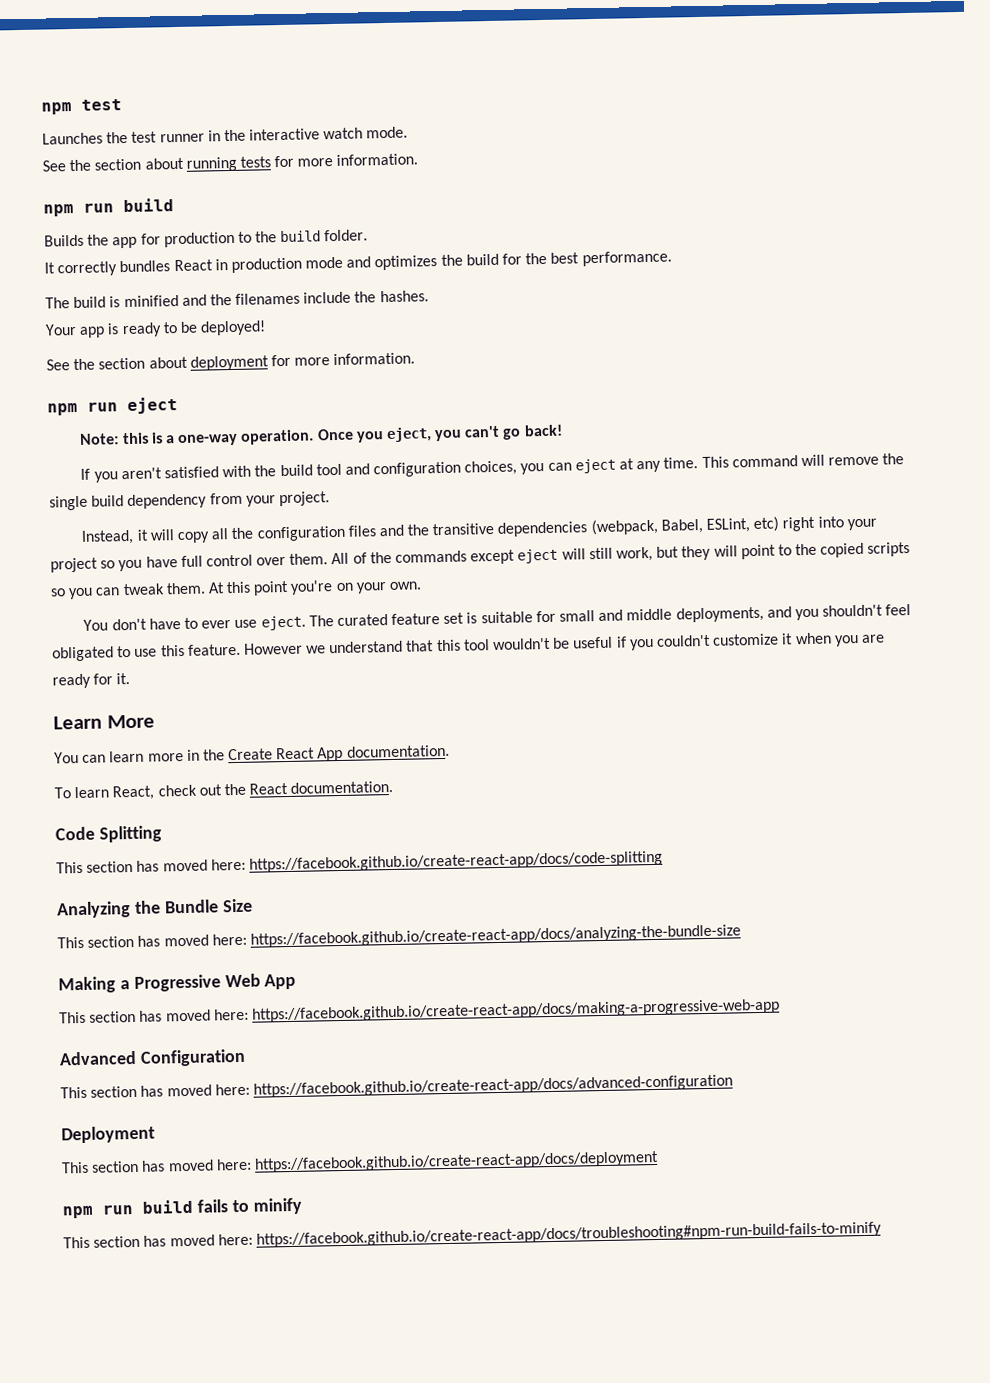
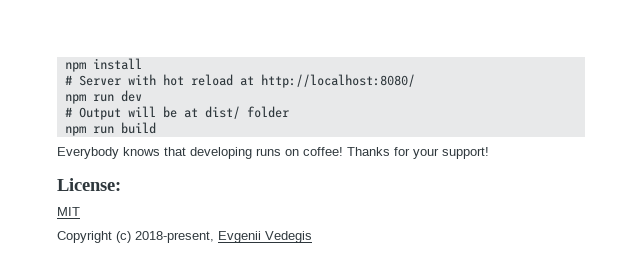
[41,99,122,115] [42,126,409,145] [42,153,419,172] [43,198,174,217] [44,229,369,249] [44,250,672,277] [45,290,429,309] [45,320,267,338] [46,352,416,371] [47,397,178,416] [79,424,563,447] [80,453,905,483] [49,491,330,511] [81,516,877,545] [50,542,911,573] [50,580,423,600] [83,603,912,631] [52,632,885,662] [52,672,131,689] [53,714,155,730] [54,744,450,764] [54,780,394,801] [55,825,162,843] [56,850,663,874] [56,898,253,919] [57,924,741,949] [58,973,297,994] [59,998,780,1024] [59,1048,246,1067] [60,1074,733,1099] [61,1125,155,1144] [61,1150,659,1174] [62,1197,302,1219] [63,1221,882,1249] npm test // Launches the test runner in the interactive watch mode. // See the section about running tests for more information. // npm run build // Builds the app for production to the build folder. // It correctly bundles React in production mode and optimizes the build for the best performance. // The build is minified and the filenames include the hashes. // Your app is ready to be deployed! // See the section about deployment for more information. // npm run eject // Note: this is a one-way operation. Once you eject, you can't go back! // If you aren't satisfied with the build tool and configuration choices, you can eject at any time. This command will remove the single build dependency from your project. // Instead, it will copy all the configuration files and the transitive dependencies (webpack, Babel, ESLint, etc) right into your project so you have full control over them. All of the commands except eject will still work, but they will point to the copied scripts so you can tweak them. At this point you're on your own. // You don't have to ever use eject. The curated feature set is suitable for small and middle deployments, and you shouldn't feel obligated to use this feature. However we understand that this tool wouldn't be useful if you couldn't customize it when you are ready for it. // Learn More // You can learn more in the Create React App documentation. // To learn React, check out the React documentation. // Code Splitting // This section has moved here: https://facebook.github.io/create-react-app/docs/code-splitting // Analyzing the Bundle Size // This section has moved here: https://facebook.github.io/create-react-app/docs/analyzing-the-bundle-size // Making a Progressive Web App // This section has moved here: https://facebook.github.io/create-react-app/docs/making-a-progressive-web-app // Advanced Configuration // This section has moved here: https://facebook.github.io/create-react-app/docs/advanced-configuration // Deployment // This section has moved here: https://facebook.github.io/create-react-app/docs/deployment // npm run build fails to minify // This section has moved here: https://facebook.github.io/create-react-app/docs/troubleshooting#npm-run-build-fails-to-minify -> [64,58,142,72] [64,74,415,88] [64,90,142,104] [64,106,289,120] [64,122,156,136] [57,147,489,159] [57,178,121,191] [57,207,80,216] [57,231,312,243] npm install // # Server with hot reload at http://localhost:8080/ // npm run dev // # Output will be at dist/ folder // npm run build // Everybody knows that developing runs on coffee! Thanks for your support! // License: // MIT // Copyright (c) 2018-present, Evgenii Vedegis

